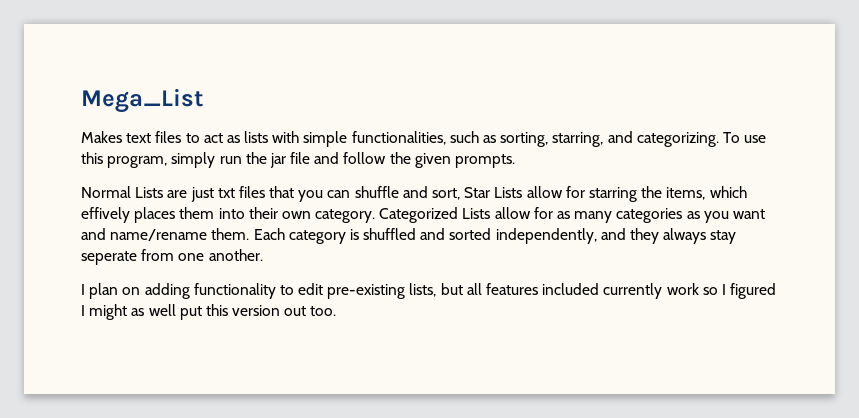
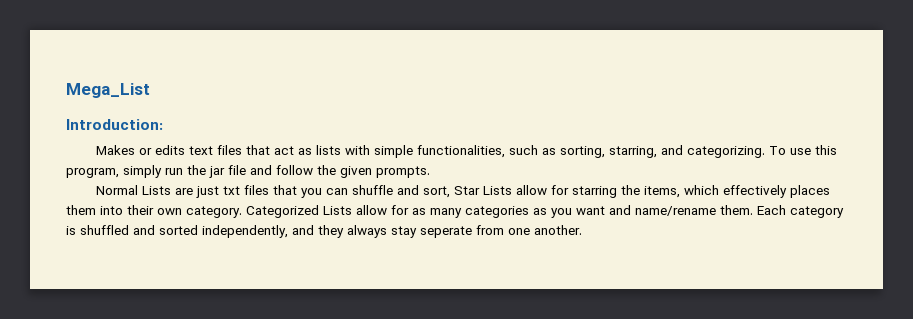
(203, 100) none -> [66,119,163,130] // Introduction:
(122, 137) none -> [139,145,186,155] or edits
[185,133,200,143] to -> [246,145,271,155] that
[81,207,130,223] effively -> [723,185,788,198] effectively
[81,283,777,299] [81,304,337,320] // I plan on adding functionality to edit pre-existing lists, but all features included currently work so I figured I might as well put this version out too. -> (582, 230) none

